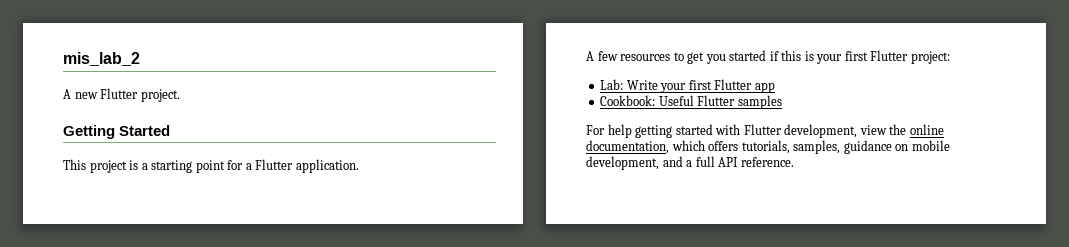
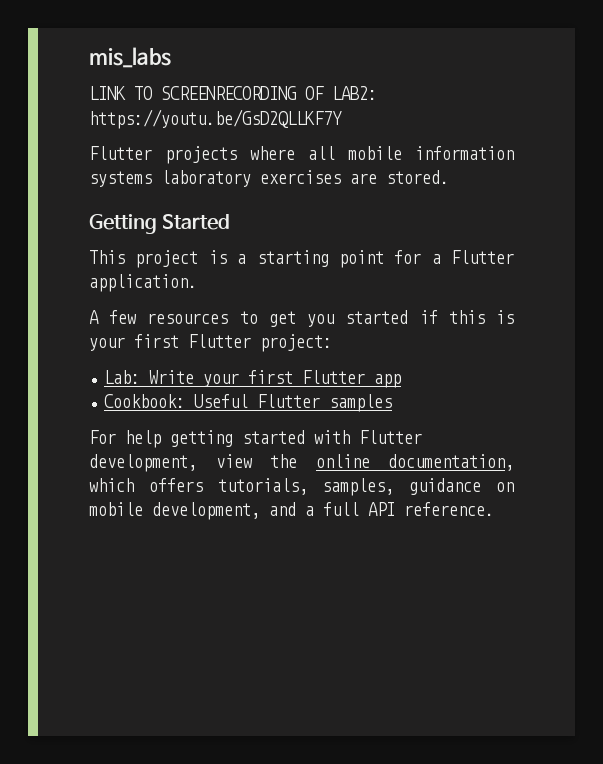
[63,52,140,66] [63,88,180,102] mis_lab_2 // A new Flutter project. -> [89,47,171,68] [89,86,377,100] [89,109,342,129] [89,146,514,164] [89,170,449,187] mis_labs // LINK TO SCREENRECORDING OF LAB2: https://youtu.be/GsD2QLLKF7Y // Flutter projects where all mobile information systems laboratory exercises are stored.

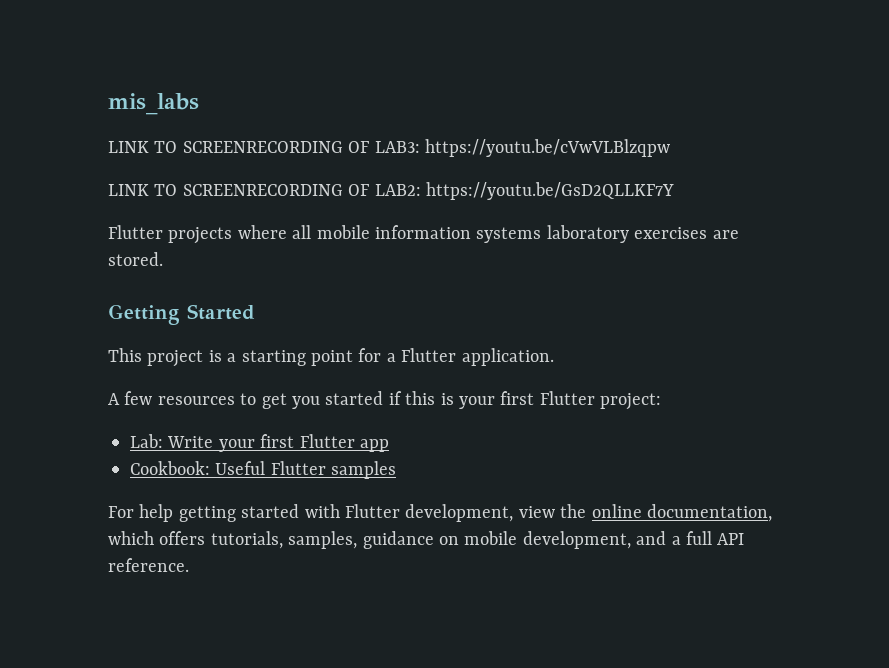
(171, 57) none -> [108,139,670,157] // LINK TO SCREENRECORDING OF LAB3: https://youtu.be/cVwVLBlzqpw

